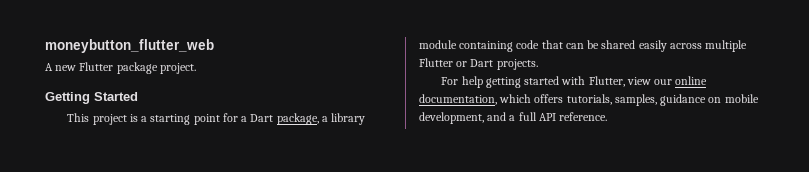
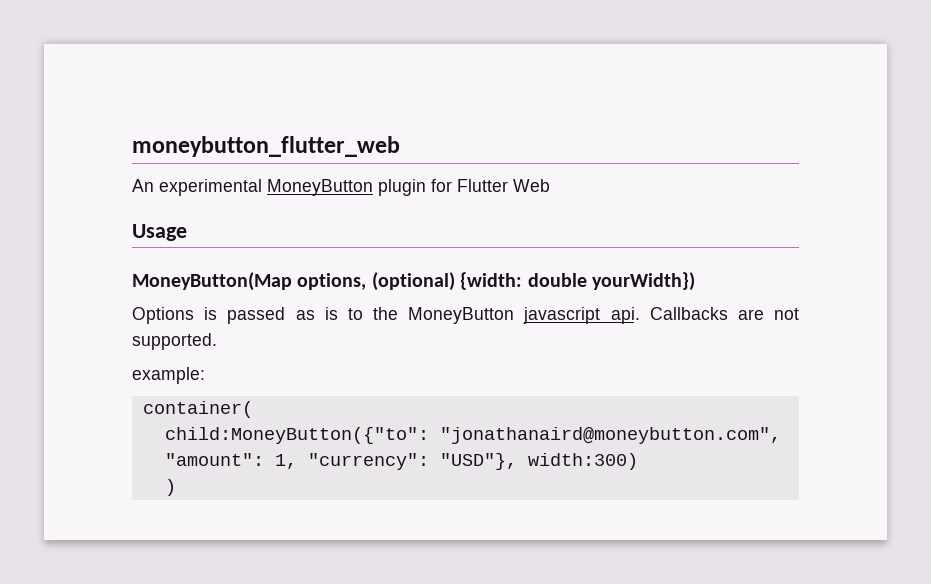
[45,62,196,74] [45,92,138,104] [67,113,366,125] [419,40,748,52] [419,58,538,70] [441,76,708,88] [419,94,759,106] [419,112,608,124] A new Flutter package project. // Getting Started // This project is a starting point for a Dart package, a library module containing code that can be shared easily across multiple Flutter or Dart projects. // For help getting started with Flutter, view our online documentation, which offers tutorials, samples, guidance on mobile development, and a full API reference. -> [132,179,550,196] [132,224,187,241] [132,272,695,291] [132,307,799,324] [132,333,217,350] [132,367,205,384] [142,401,253,418] [164,427,781,444] [164,453,638,470] [164,479,176,496] An experimental MoneyButton plugin for Flutter Web // Usage // MoneyButton(Map options, (optional) {width: double yourWidth}) // Options is passed as is to the MoneyButton javascript api. Callbacks are not supported. // example: // container( // child:MoneyButton({"to": "jonathanaird@moneybutton.com", "amount": 1, "currency": "USD"}, width:300) // )

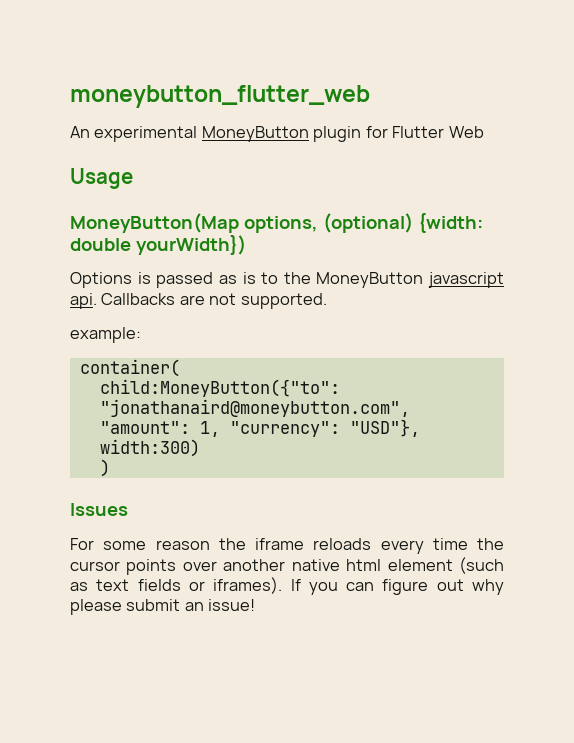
(176, 487) none -> [70,503,128,516] [70,538,504,554] [70,557,504,575] [70,577,505,595] [70,599,256,615] // Issues // For some reason the iframe reloads every time the cursor points over another native html element (such as text fields or iframes). If you can figure out why please submit an issue!

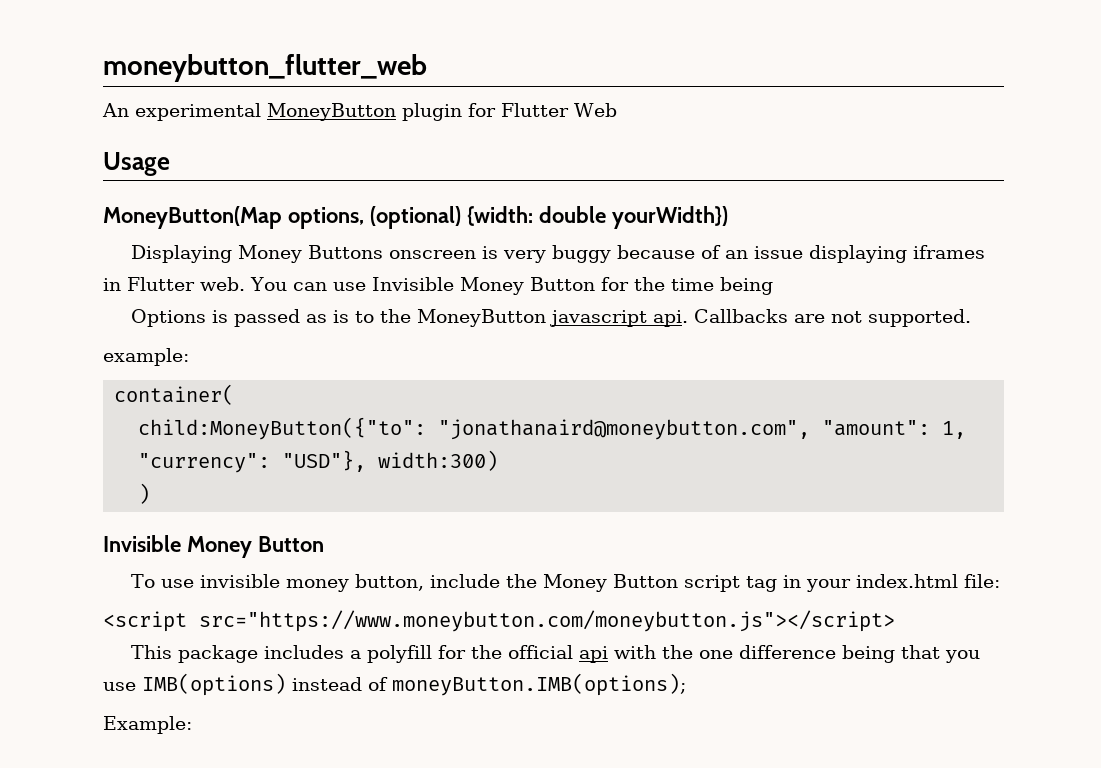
(246, 245) none -> [131,245,986,263] [103,277,773,295] // Displaying Money Buttons onscreen is very buggy because of an issue displaying iframes in Flutter web. You can use Invisible Money Button for the time being
[70,503,128,516] [70,538,504,554] [70,557,504,575] [70,577,505,595] [70,599,256,615] Issues // For some reason the iframe reloads every time the cursor points over another native html element (such as text fields or iframes). If you can figure out why please submit an issue! -> [103,535,324,558] [131,574,1001,592] [103,610,895,632] [131,645,981,663] [103,673,686,696] [103,716,192,734] Invisible Money Button // To use invisible money button, include the Money Button script tag in your index.html file: // <script src="https://www.moneybutton.com/moneybutton.js"></script> // This package includes a polyfill for the official api with the one difference being that you use IMB(options) instead of moneyButton.IMB(options); // Example:

